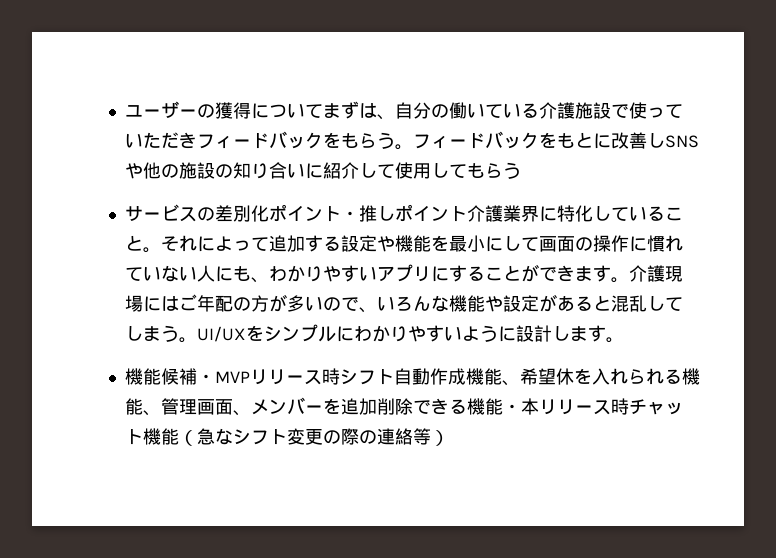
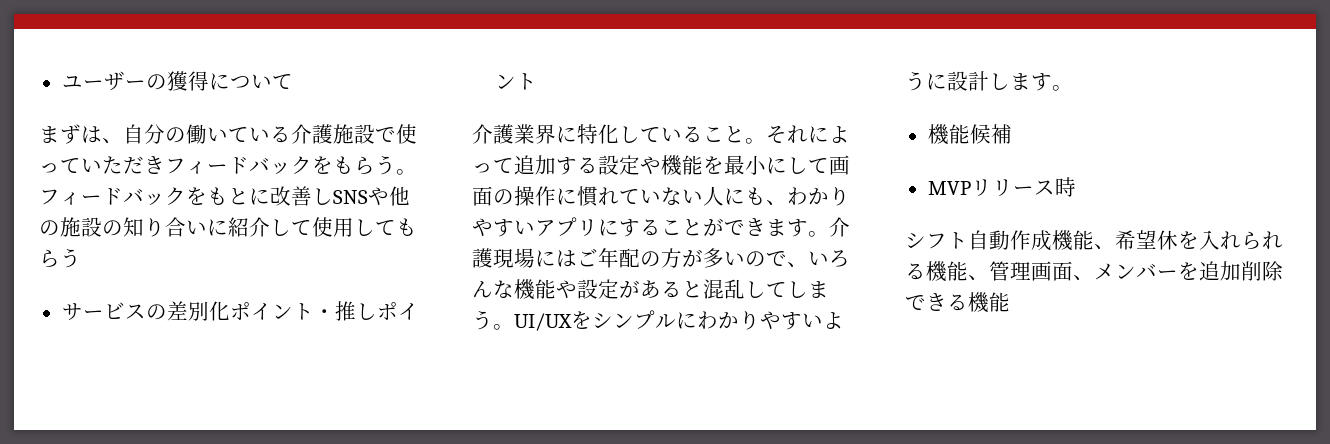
(323, 111) none -> (293, 81) //
(467, 214) none -> (537, 81) //
[196,374,215,383] ・ -> (1012, 134) //
(340, 376) none -> (1076, 187) //
[502,398,683,415] [124,428,449,446] ・本リリース時チャット機能（急なシフト変更の際の連絡等） -> (1010, 302) none

